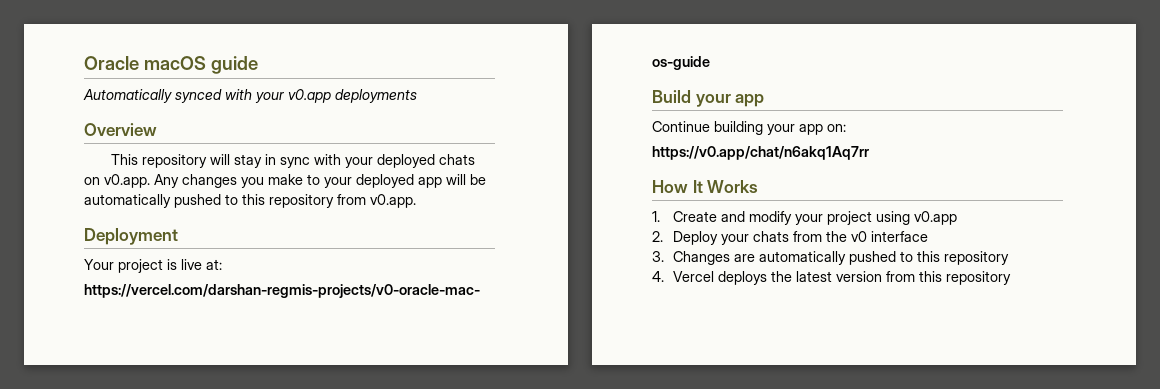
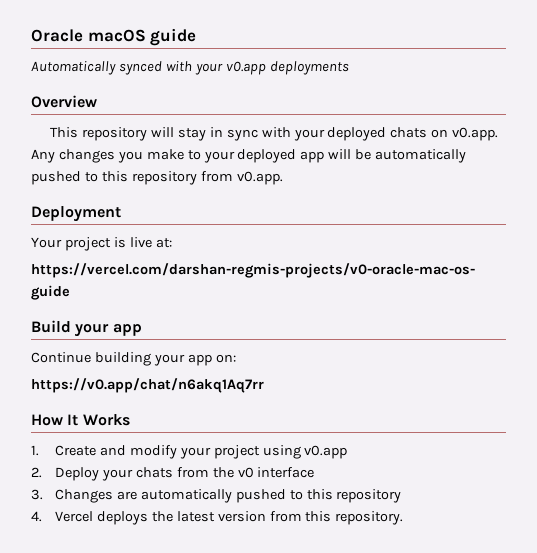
[945,271,1011,285] repository -> [335,511,404,525] repository.

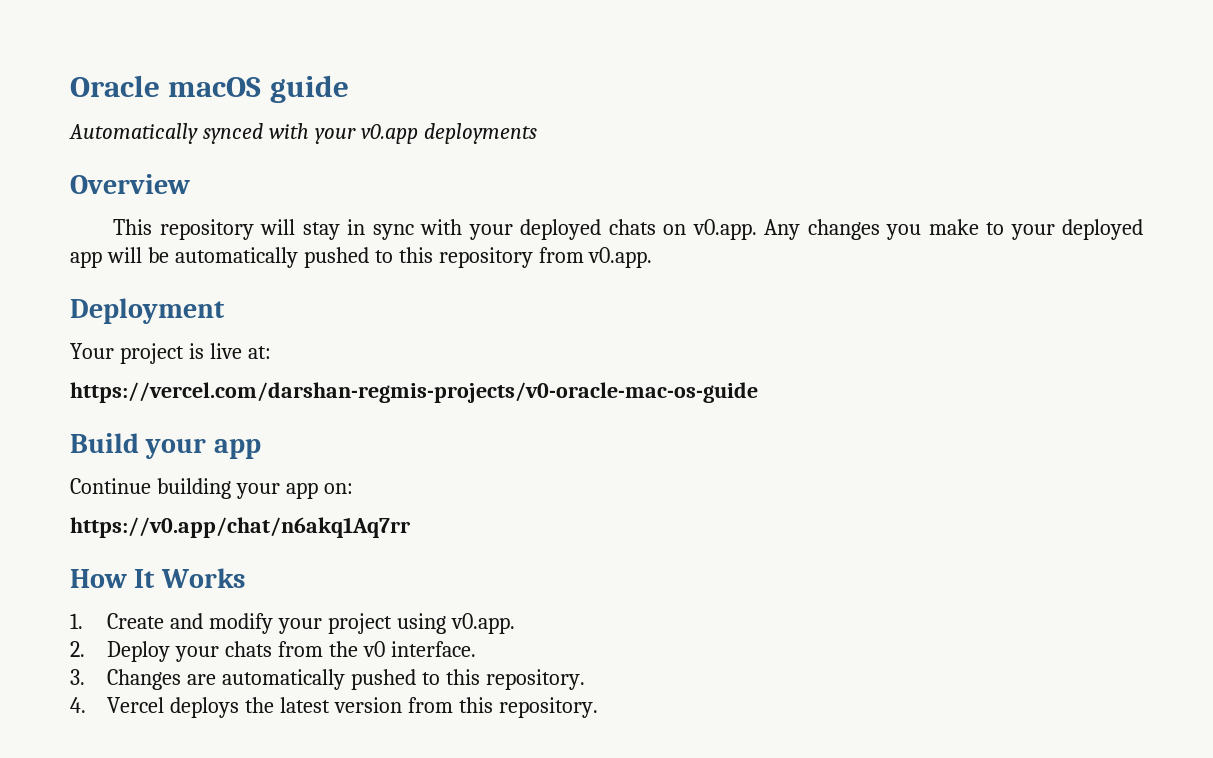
[304,445,348,459] v0.app -> [450,613,515,634] v0.app.
[257,467,315,478] interface -> [390,641,476,657] interface.
[336,489,402,503] repository -> [485,669,585,690] repository.

